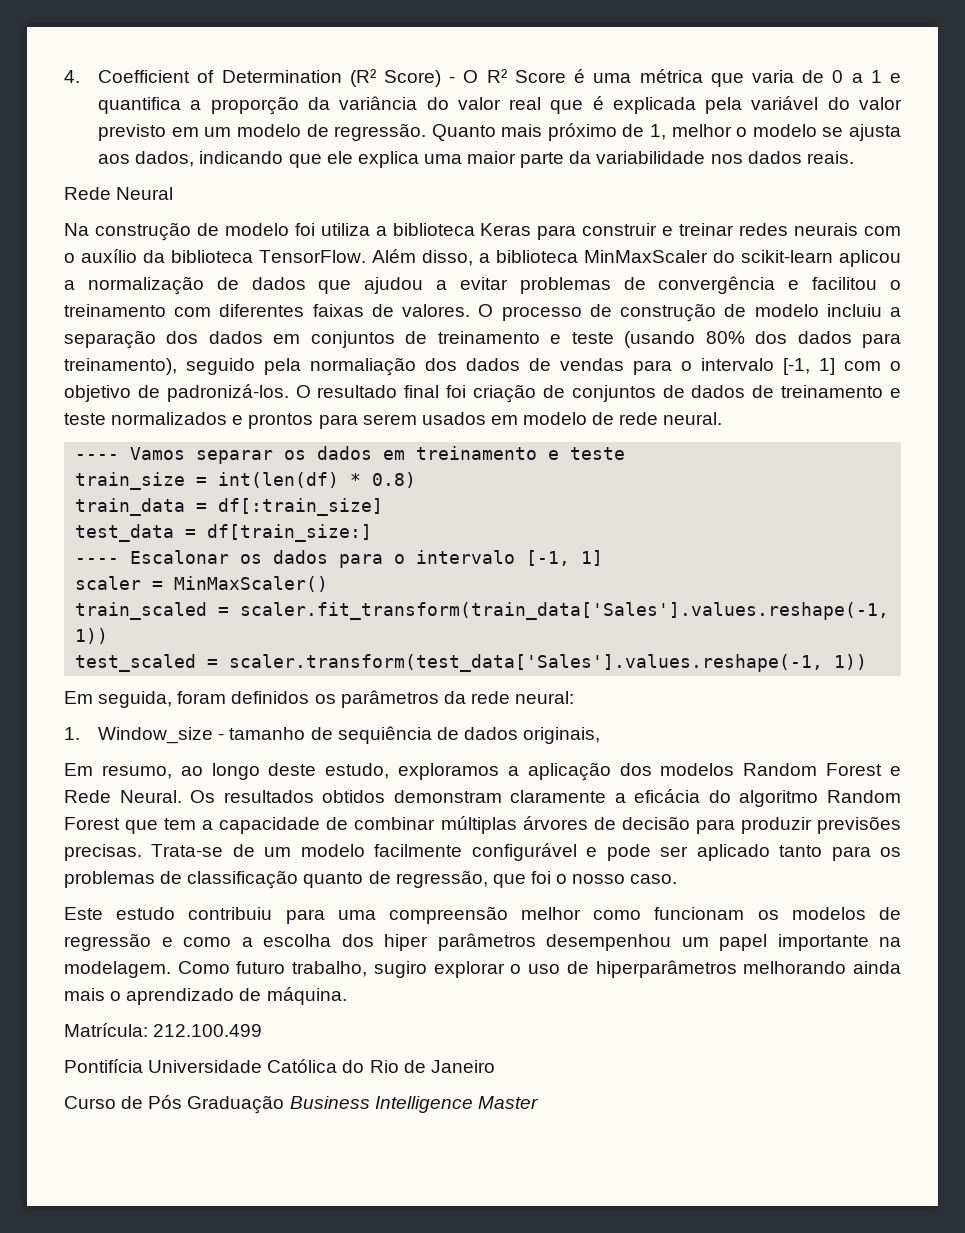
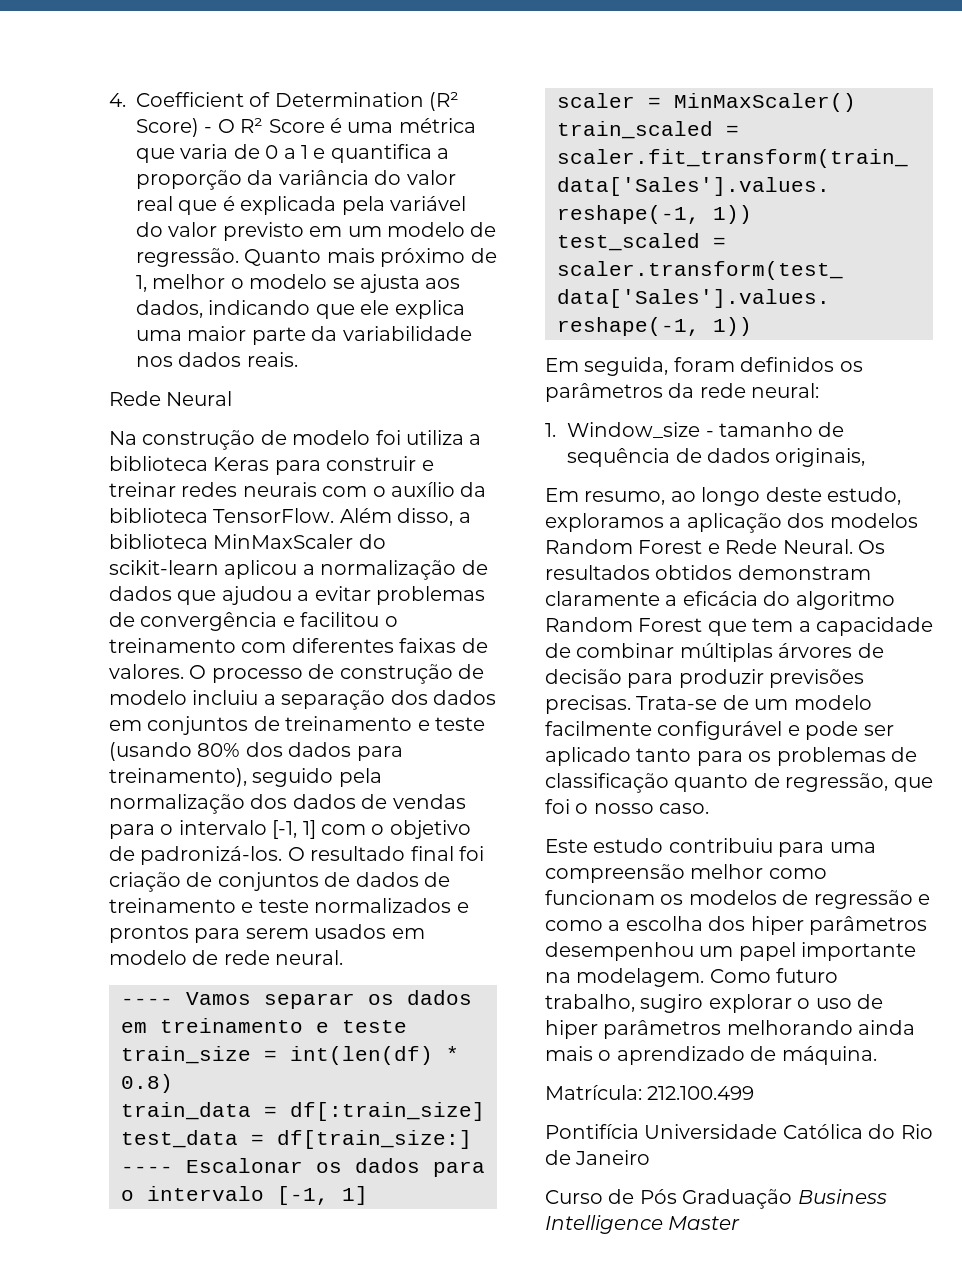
[310,357,416,376] normaliação -> [109,794,245,814] normalização
[337,726,432,744] sequiência -> [567,448,671,467] sequência
[595,960,737,978] hiperparâmetros -> [545,1020,722,1039] hiper parâmetros

